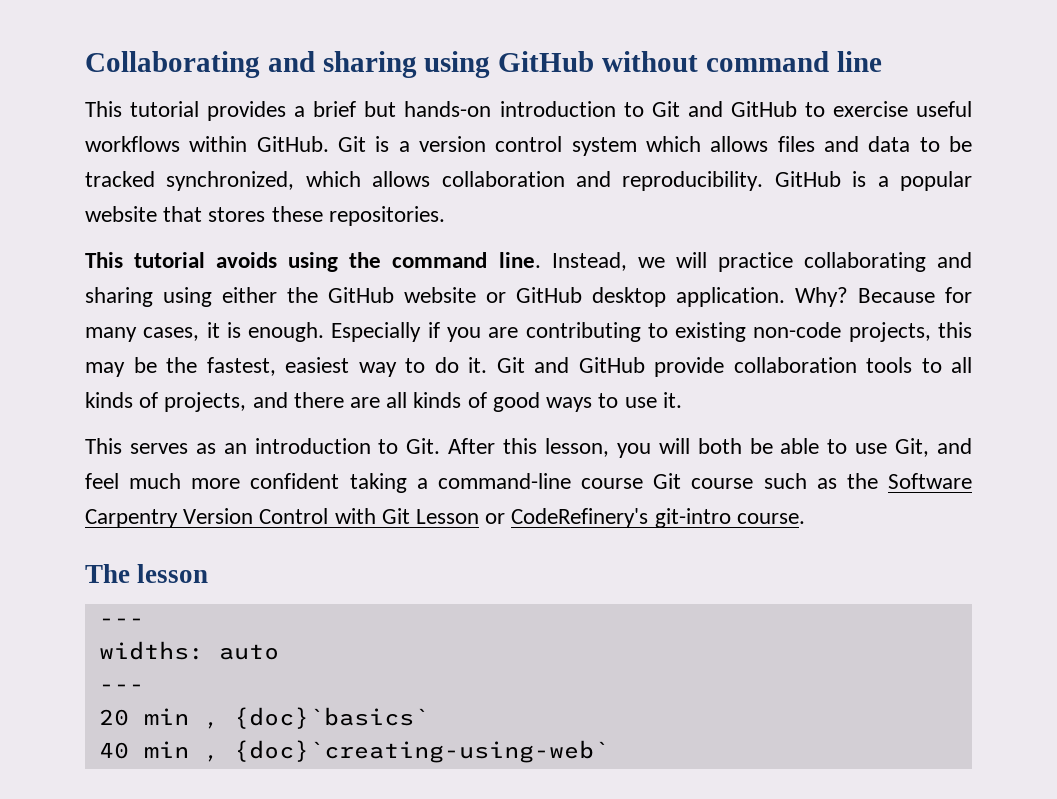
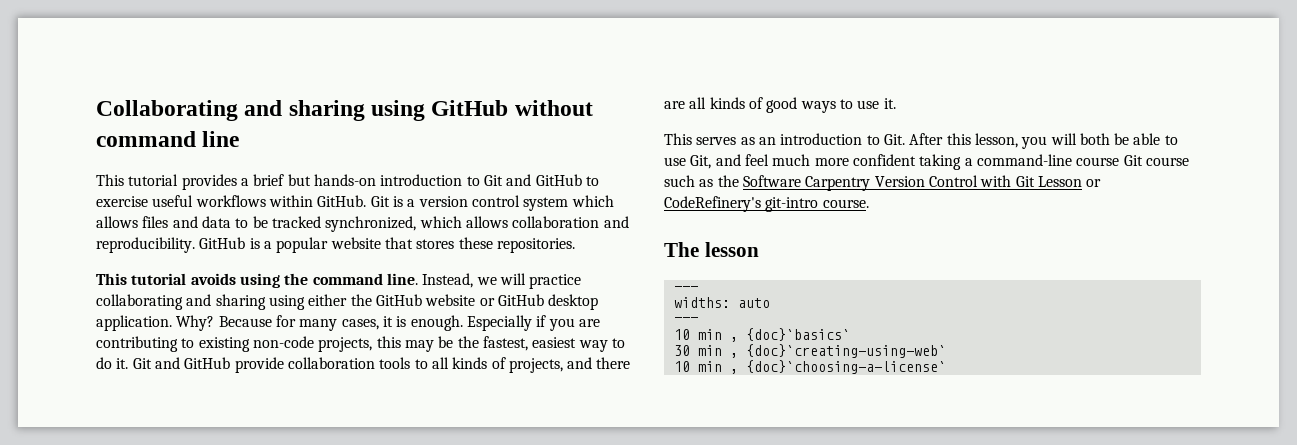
[98,709,129,726] 20 -> [673,329,690,340] 10
[98,742,129,759] 40 -> [673,345,690,356] 30
(609, 751) none -> [673,360,946,374] // 10 min , {doc}`choosing-a-license`

